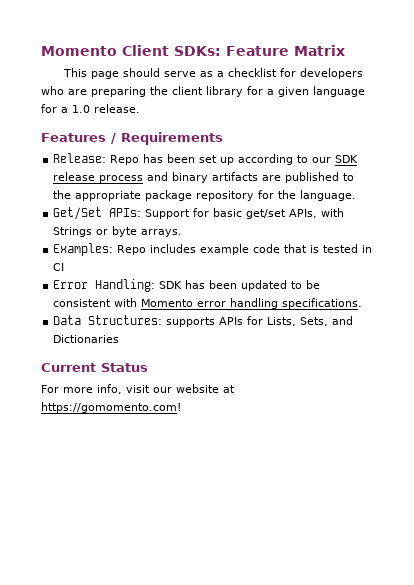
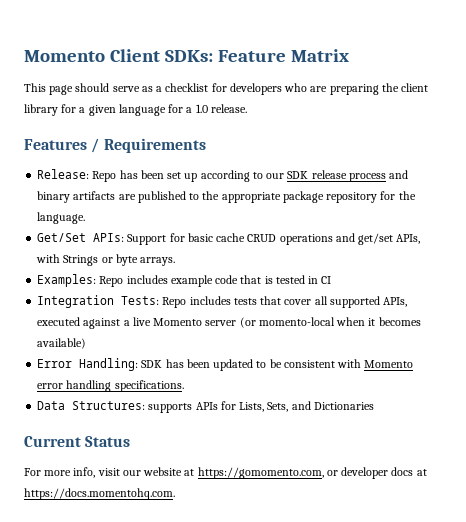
(243, 212) none -> [216,233,355,245] cache CRUD operations and
(65, 267) none -> [37,295,408,308] [37,317,421,329] [37,338,87,349] // Integration Tests: Repo includes tests that cover all supported APIs, executed against a live Momento server (or momento-local when it becomes available)
[41,402,181,413] https://gomomento.com! -> [197,467,427,479] [24,488,175,500] https://gomomento.com, or developer docs at https://docs.momentohq.com.

